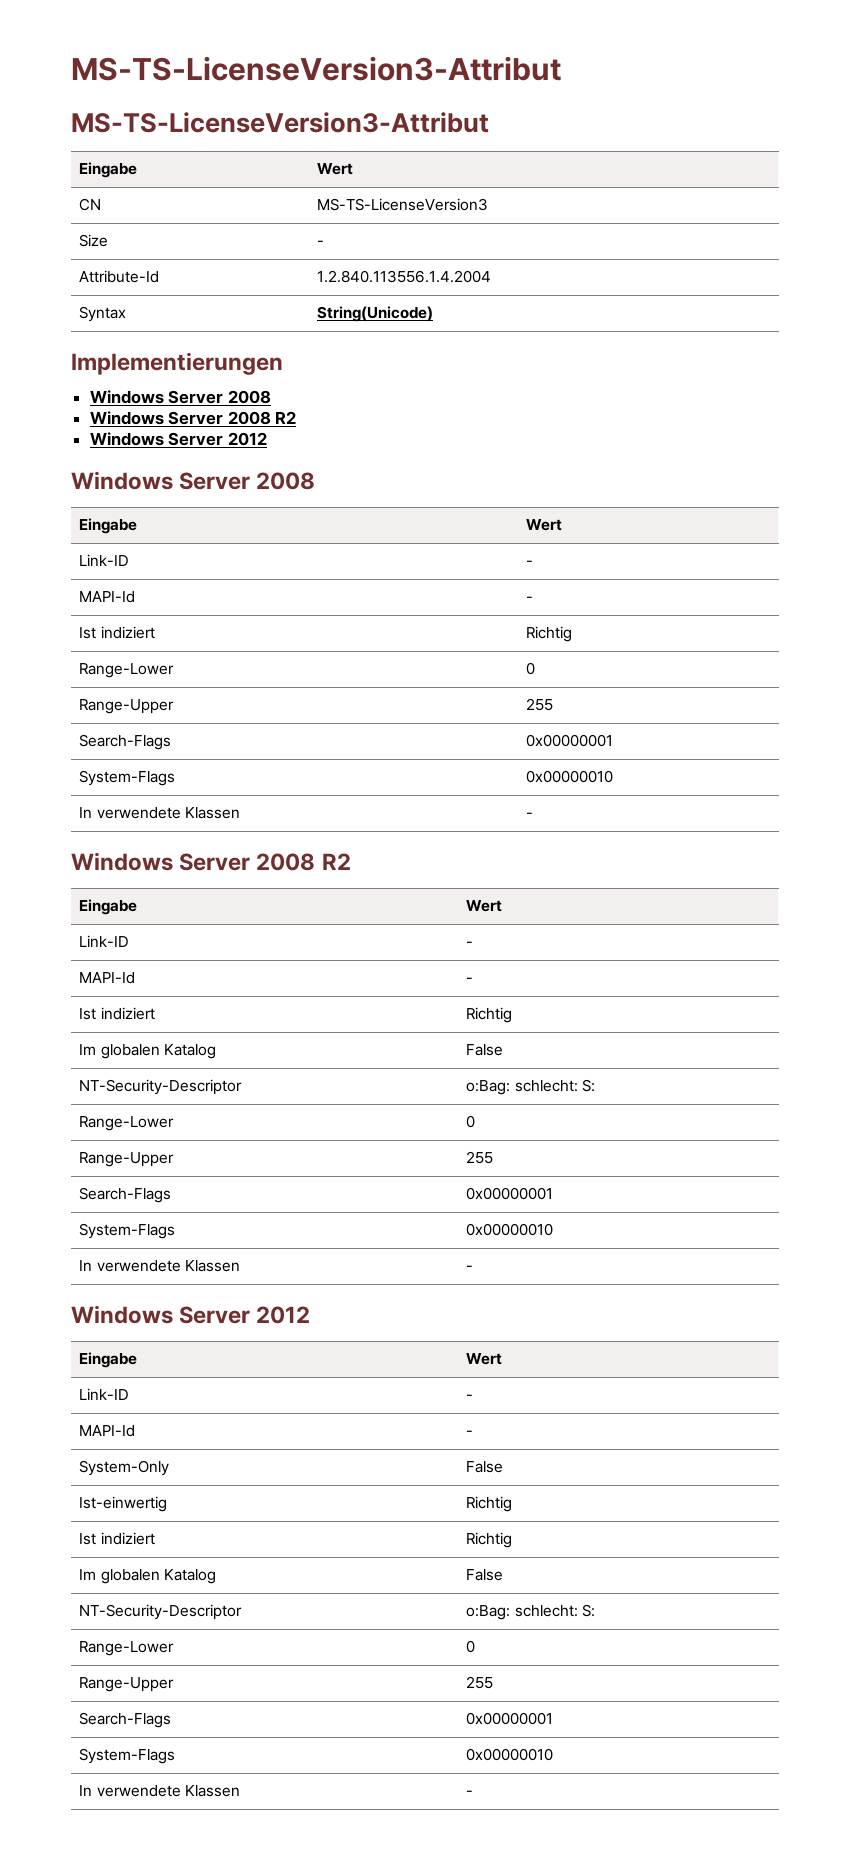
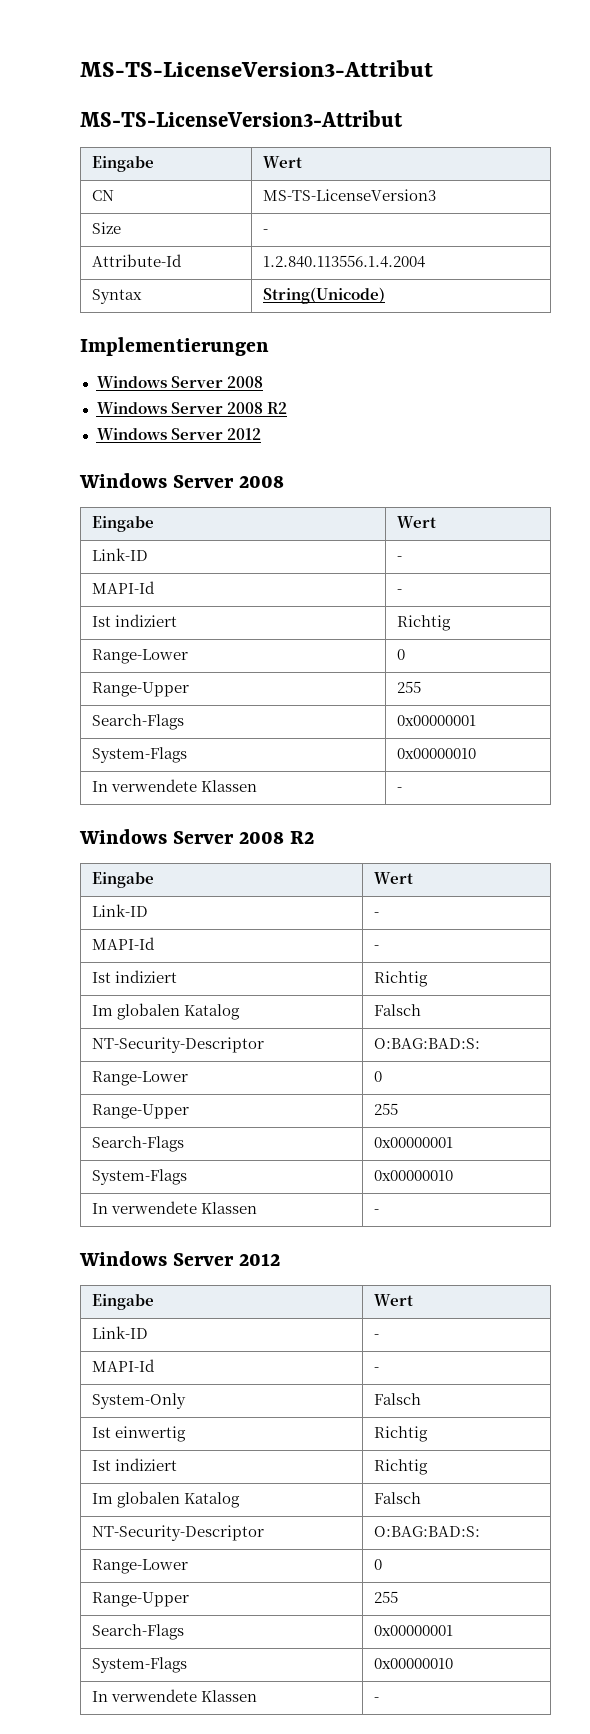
[466,1044,504,1056] [79,1079,243,1095] [466,1079,595,1095] False // NT-Security-Descriptor | o:Bag: schlecht: S: -> [373,1004,421,1016] [91,1037,264,1053] [373,1038,480,1049] Falsch // NT-Security-Descriptor | O:BAG:BAD:S:
[466,1461,504,1473] [79,1496,168,1512] False // Ist-einwertig -> [373,1393,421,1405] [91,1426,186,1442] Falsch // Ist einwertig
[466,1569,504,1581] [79,1604,243,1620] [466,1604,595,1620] False // NT-Security-Descriptor | o:Bag: schlecht: S: -> [373,1492,421,1504] [91,1525,264,1541] [373,1526,480,1537] Falsch // NT-Security-Descriptor | O:BAG:BAD:S:

